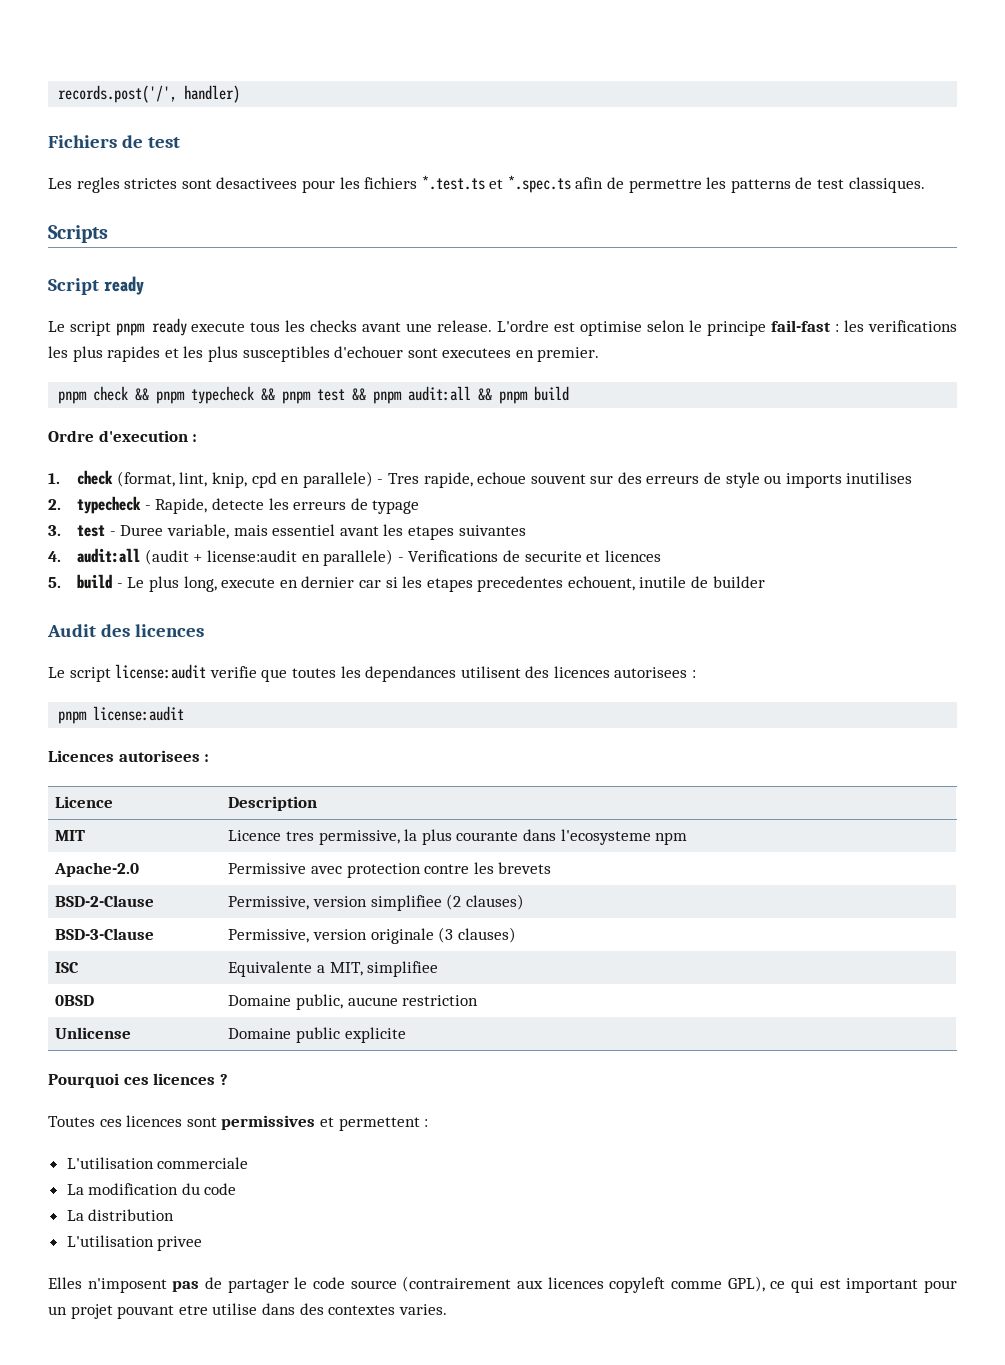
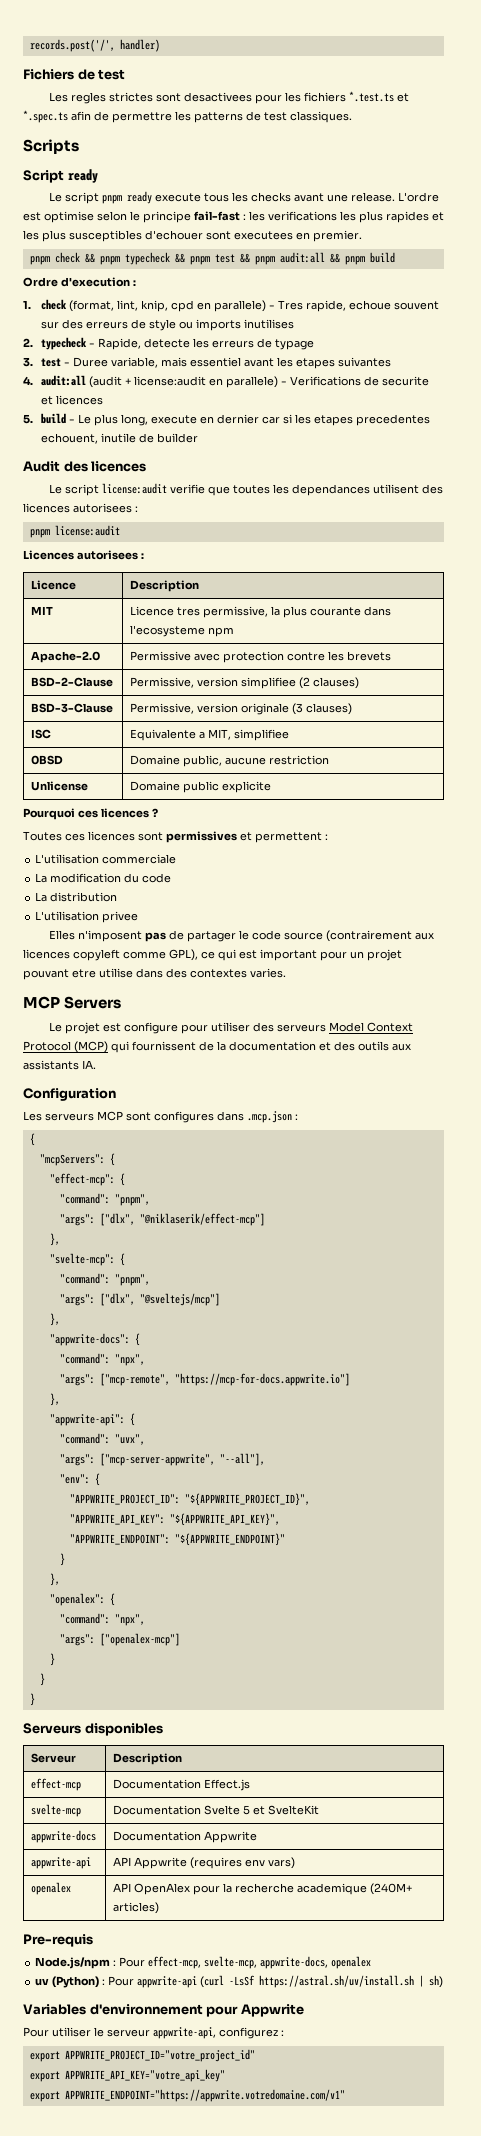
(447, 1309) none -> [23,996,122,1009] [48,1022,413,1034] [23,1041,411,1053] [23,1060,96,1070] [23,1088,116,1101] [23,1111,298,1123] [29,1133,35,1146] [39,1153,115,1166] [49,1173,125,1186] [59,1193,150,1206] [59,1213,265,1226] [49,1233,60,1246] [49,1253,125,1266] [59,1273,150,1286] [59,1293,220,1306] [49,1313,60,1326] [49,1333,140,1346] [59,1353,145,1366] [59,1373,350,1386] [49,1393,60,1406] [49,1413,135,1426] [59,1433,145,1445] [59,1453,265,1466] [59,1473,100,1486] [69,1493,310,1506] [69,1513,280,1526] [69,1533,285,1546] [59,1553,65,1566] [49,1573,60,1586] [49,1593,115,1606] [59,1613,145,1626] [59,1633,180,1646] [49,1653,55,1666] [39,1673,45,1686] [29,1693,35,1706] [23,1723,163,1736] [31,1753,77,1763] [113,1753,183,1765] [31,1778,82,1791] [113,1779,251,1791] [31,1804,82,1817] [113,1805,320,1815] [31,1830,97,1843] [113,1831,258,1843] [31,1857,92,1869] [113,1857,296,1869] [31,1882,72,1895] [113,1883,413,1895] [113,1902,160,1914] [23,1934,93,1947] [35,1956,372,1969] [35,1975,444,1988] [23,2004,304,2017] [23,2027,284,2039] [29,2049,255,2062] [29,2069,225,2082] [29,2089,345,2102] // MCP Servers // Le projet est configure pour utiliser des serveurs Model Context Protocol (MCP) qui fournissent de la documentation et des outils aux assistants IA. // Configuration // Les serveurs MCP sont configures dans .mcp.json : // { // "mcpServers": { // "effect-mcp": { // "command": "pnpm", // "args": ["dlx", "@niklaserik/effect-mcp"] // }, // "svelte-mcp": { // "command": "pnpm", // "args": ["dlx", "@sveltejs/mcp"] // }, // "appwrite-docs": { // "command": "npx", // "args": ["mcp-remote", "https://mcp-for-docs.appwrite.io"] // }, // "appwrite-api": { // "command": "uvx", // "args": ["mcp-server-appwrite", "--all"], // "env": { // "APPWRITE_PROJECT_ID": "${APPWRITE_PROJECT_ID}", // "APPWRITE_API_KEY": "${APPWRITE_API_KEY}", // "APPWRITE_ENDPOINT": "${APPWRITE_ENDPOINT}" // } // }, // "openalex": { // "command": "npx", // "args": ["openalex-mcp"] // } // } // } // Serveurs disponibles // Serveur | Description // effect-mcp | Documentation Effect.js // svelte-mcp | Documentation Svelte 5 et SvelteKit // appwrite-docs | Documentation Appwrite // appwrite-api | API Appwrite (requires env vars) // openalex | API OpenAlex pour la recherche academique (240M+ articles) // Pre-requis // Node.js/npm : Pour effect-mcp, svelte-mcp, appwrite-docs, openalex // uv (Python) : Pour appwrite-api (curl -LsSf https://astral.sh/uv/install.sh | sh) // Variables d'environnement pour Appwrite // Pour utiliser le serveur appwrite-api, configurez : // export APPWRITE_PROJECT_ID="votre_project_id" // export APPWRITE_API_KEY="votre_api_key" // export APPWRITE_ENDPOINT="https://appwrite.votredomaine.com/v1"

